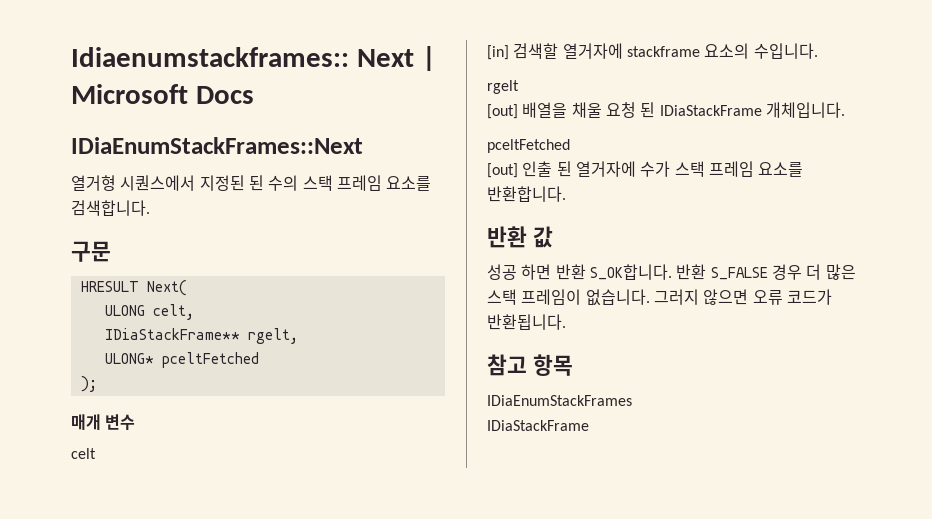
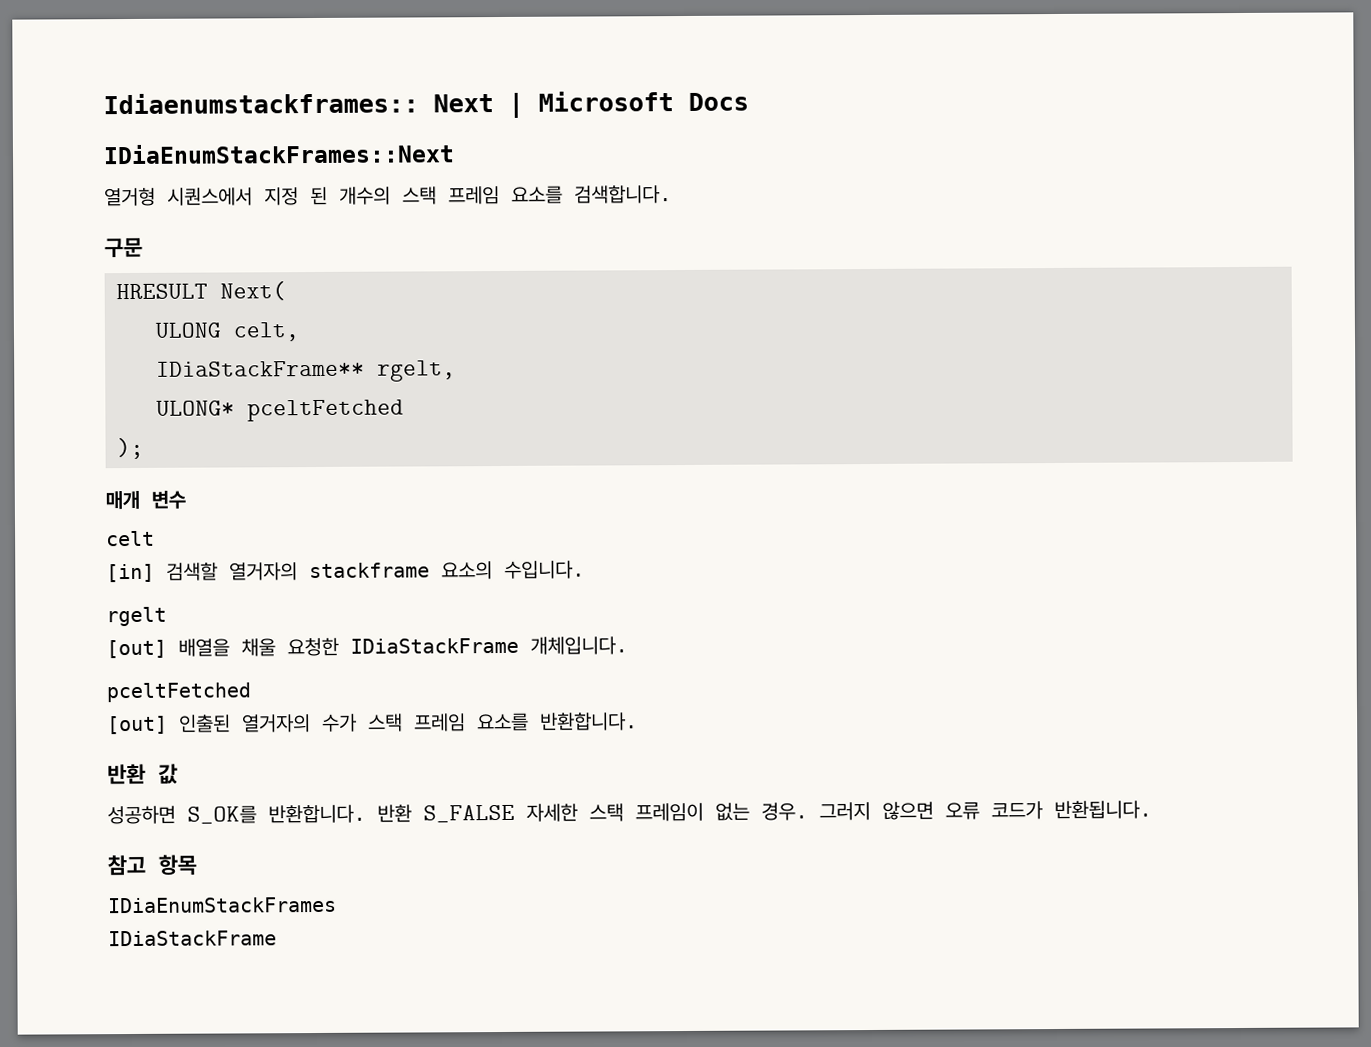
[199,175,299,191] 지정된 된 수의 -> [264,186,391,206] 지정 된 개수의
[562,43,623,59] 열거자에 -> [229,562,298,581] 열거자의
[605,102,656,118] 요청 된 -> [287,637,339,657] 요청한
[522,161,636,177] 인출 된 열거자에 -> [179,714,311,733] 인출된 열거자의
[487,264,856,280] [487,289,650,306] 성공 하면 반환 S_OK합니다. 반환 S_FALSE 경우 더 많은 스택 프레임이 없습니다. -> [107,802,808,825] 성공하면 S_OK를 반환합니다. 반환 S_FALSE 자세한 스택 프레임이 없는 경우.

